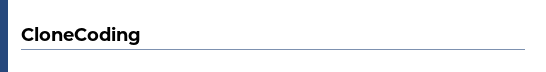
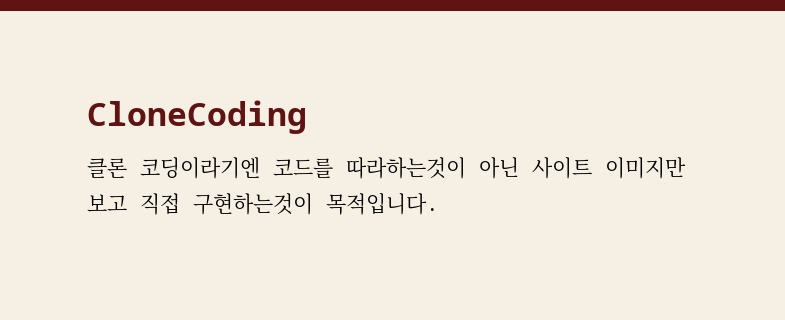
(141, 35) none -> [87,157,686,179] [87,193,439,215] // 클론 코딩이라기엔 코드를 따라하는것이 아닌 사이트 이미지만 보고 직접 구현하는것이 목적입니다.

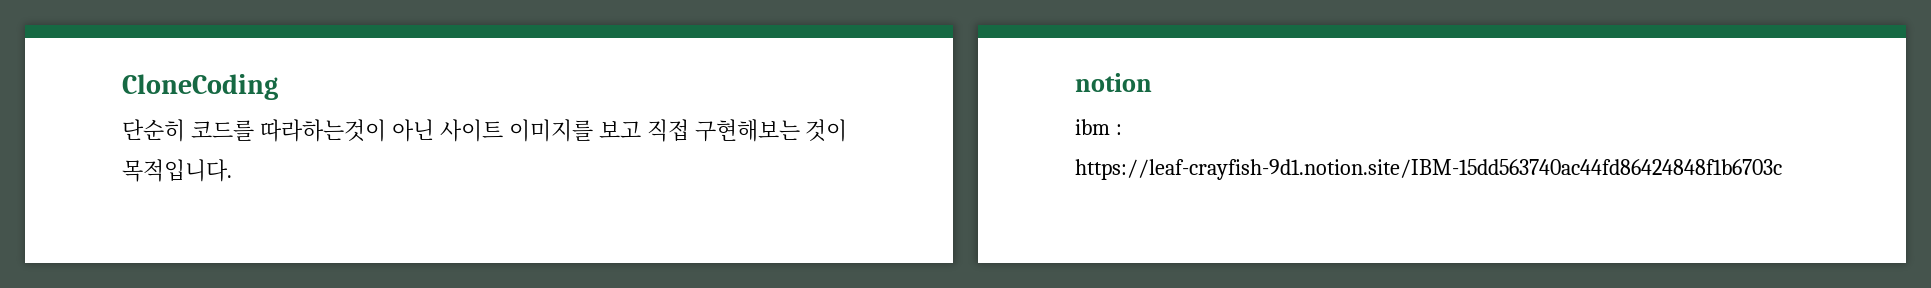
[87,157,260,179] 클론 코딩이라기엔 -> [122,119,185,142] 단순히
[605,157,686,179] 이미지만 -> [508,119,593,142] 이미지를
[193,193,313,215] 구현하는것이 -> [694,119,848,142] 구현해보는 것이
(439, 204) none -> [1075,73,1152,92] [1075,119,1122,135] [1075,159,1782,180] // notion // ibm : https://leaf-crayfish-9d1.notion.site/IBM-15dd563740ac44fd86424848f1b6703c

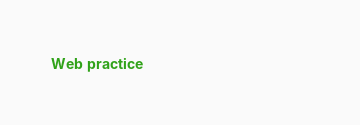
[122,74,278,100] [122,119,848,142] [122,159,232,182] [1075,73,1152,92] [1075,119,1122,135] [1075,159,1782,180] CloneCoding // 단순히 코드를 따라하는것이 아닌 사이트 이미지를 보고 직접 구현해보는 것이 목적입니다. // notion // ibm : https://leaf-crayfish-9d1.notion.site/IBM-15dd563740ac44fd86424848f1b6703c -> [51,57,143,72] Web practice

